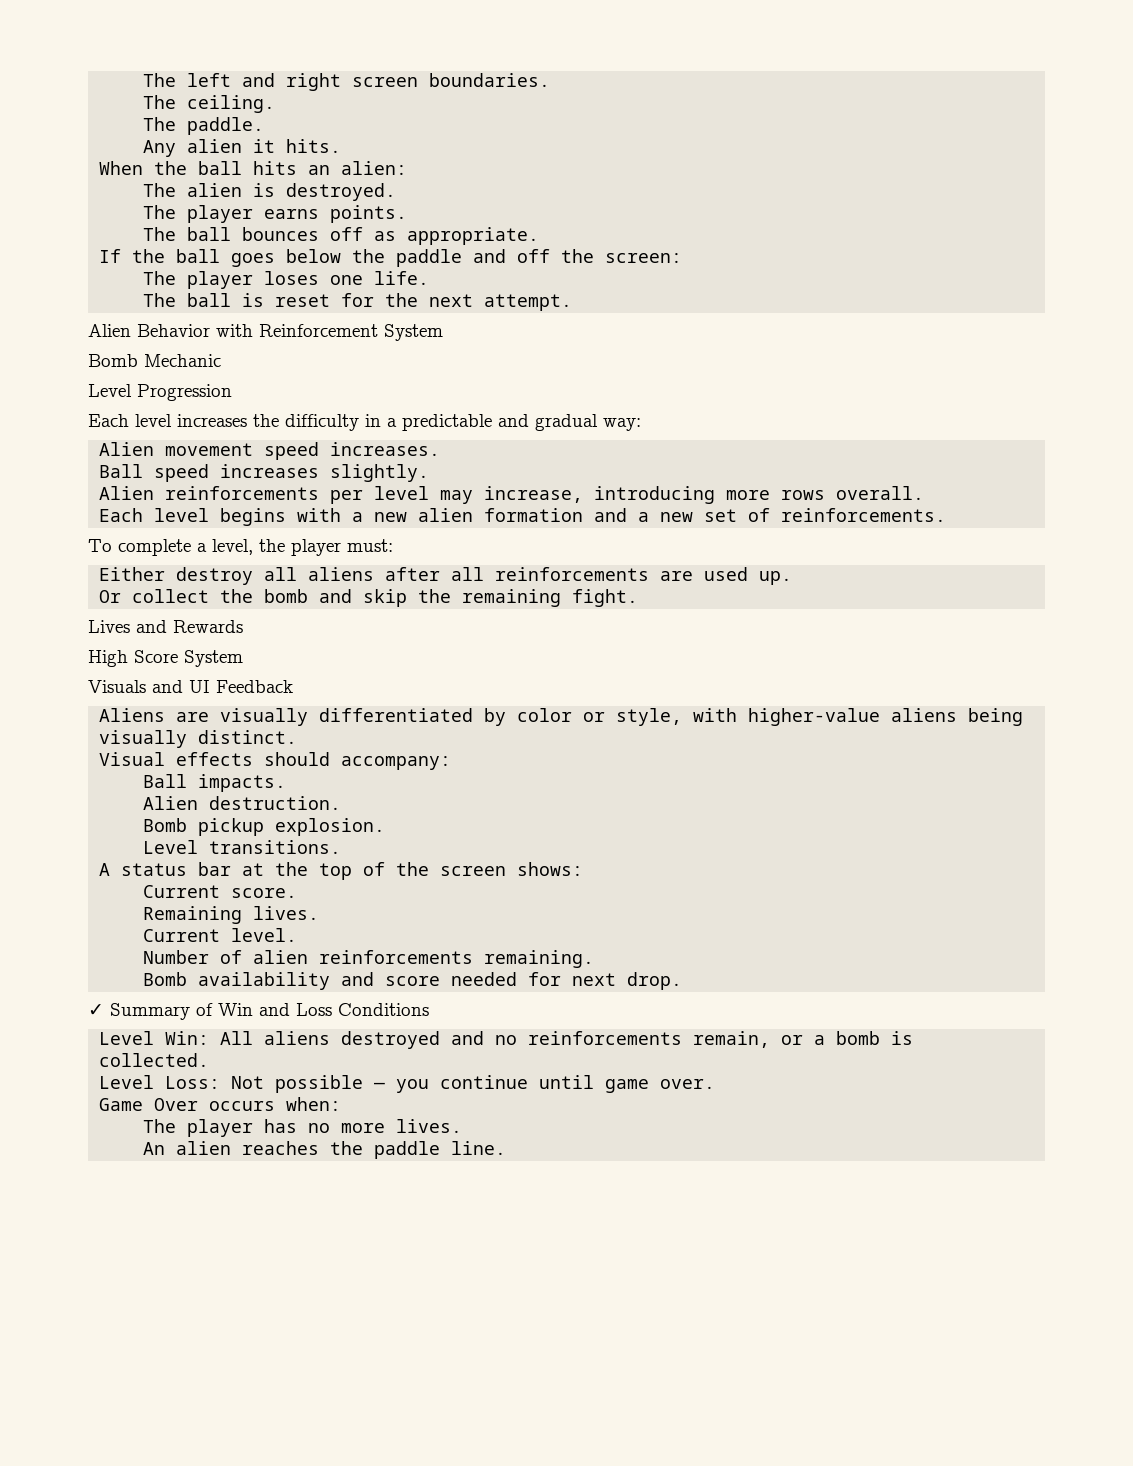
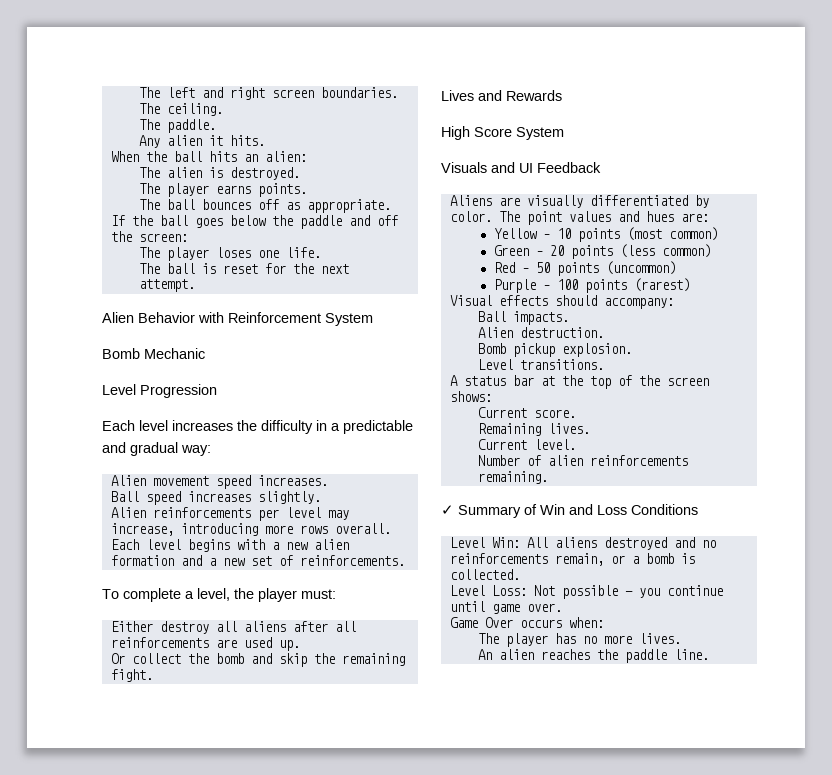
[517,708,1024,726] [99,730,298,748] color or style, with higher-value aliens being visually distinct. -> [449,211,709,225] [493,227,718,242] [493,244,711,259] [493,261,676,276] [493,278,690,293] color. The point values and hues are: // Yellow – 10 points (most common) // Green – 20 points (less common) // Red – 50 points (uncommon) // Purple – 100 points (rarest)
[143,972,683,990] // Bomb availability and score needed for next drop. -> (548, 477) none

